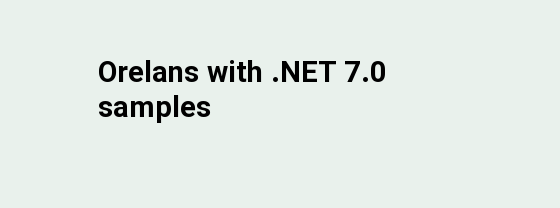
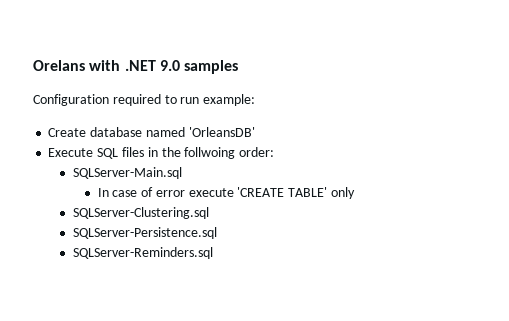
[344,61,388,82] 7.0 -> [159,60,180,71] 9.0
(211, 109) none -> [33,94,256,106] [48,127,255,137] [48,147,275,159] [72,167,182,179] [97,187,356,199] [72,207,209,219] [72,227,217,239] [72,247,213,259] // Configuration required to run example: // Create database named 'OrleansDB' // Execute SQL files in the follwoing order: // SQLServer-Main.sql // In case of error execute 'CREATE TABLE' only // SQLServer-Clustering.sql // SQLServer-Persistence.sql // SQLServer-Reminders.sql

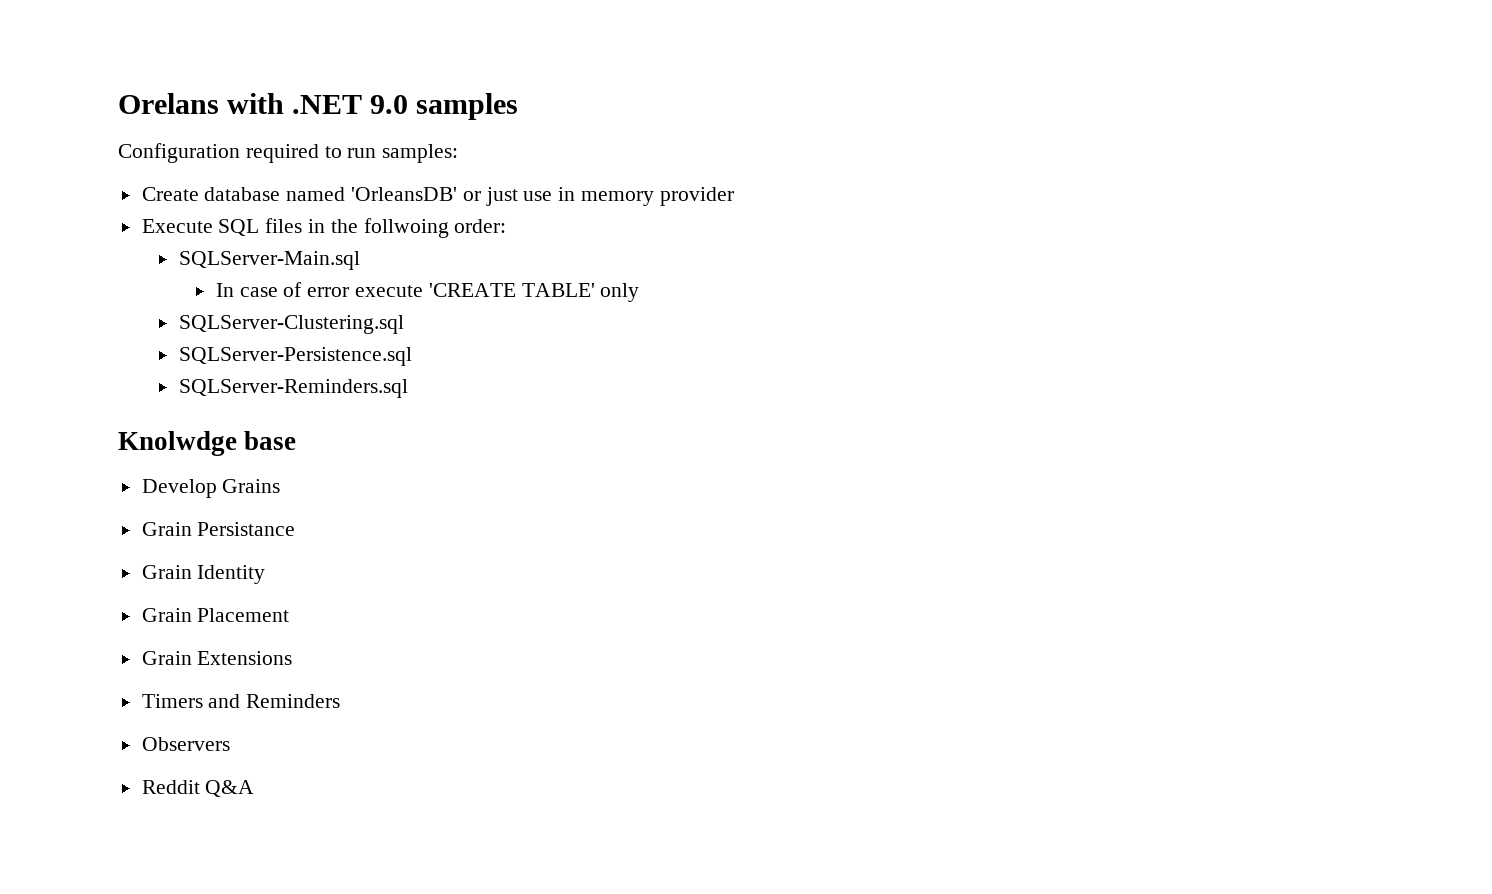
[203,94,256,106] example: -> [382,144,459,163] samples:
(255, 132) none -> [462,187,734,206] or just use in memory provider
(213, 253) none -> [118,431,297,456] [141,479,281,498] [141,522,296,536] [141,565,266,584] [141,608,290,622] [141,651,293,665] [141,694,341,708] [141,737,230,751] [141,780,255,797] // Knolwdge base // Develop Grains // Grain Persistance // Grain Identity // Grain Placement // Grain Extensions // Timers and Reminders // Observers // Reddit Q&A

